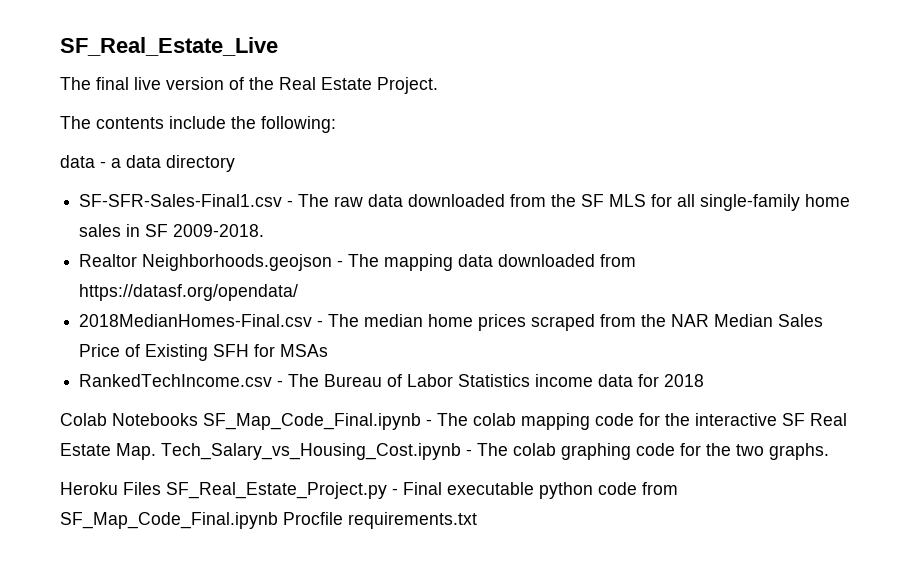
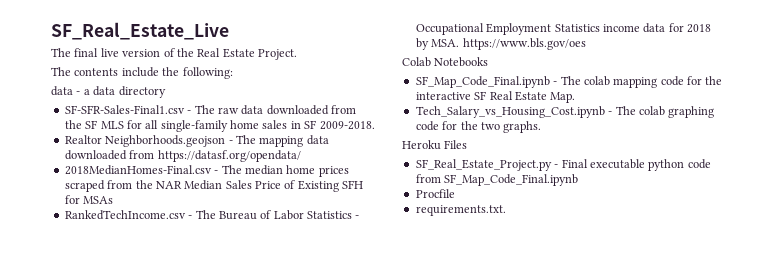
(531, 380) none -> [355,215,360,219] [415,23,600,35] - Occupational Employment Statistics
(705, 380) none -> [415,38,586,50] by MSA. https://www.bls.gov/oes
(198, 419) none -> (489, 62) //
(156, 451) none -> (576, 97) //
(161, 488) none -> (468, 144) //
(278, 520) none -> (579, 180) //
[348,512,477,529] requirements.txt -> [415,205,506,216] // requirements.txt.

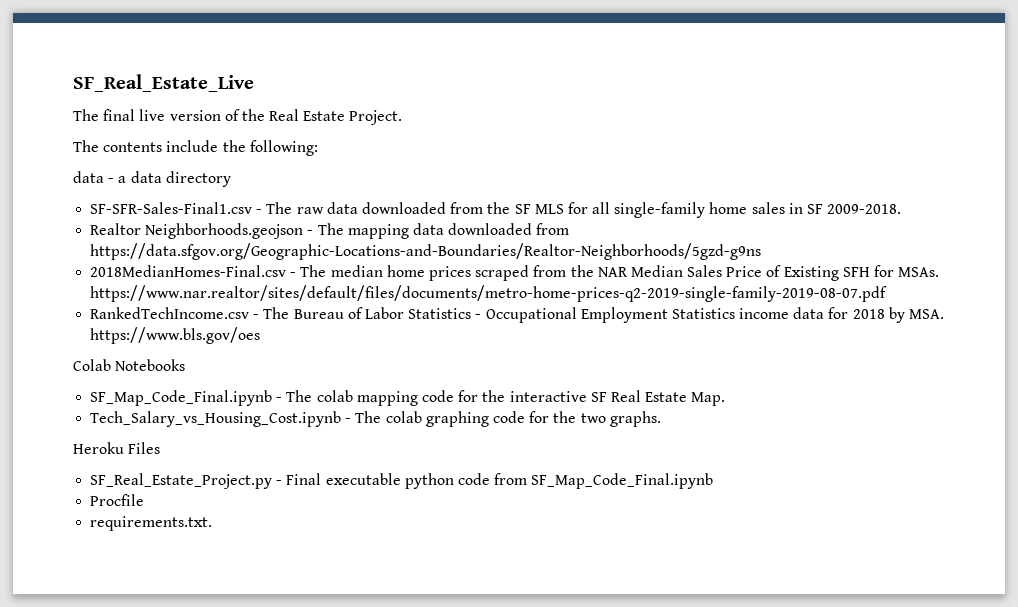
[157,150,301,162] https://datasf.org/opendata/ -> [90,243,762,260] https://data.sfgov.org/Geographic-Locations-and-Boundaries/Realtor-Neighborhoods/5gzd-g9ns
[83,196,114,204] MSAs -> [898,267,940,277] [90,285,888,302] MSAs. https://www.nar.realtor/sites/default/files/documents/metro-home-prices-q2-2019-single-family-2019-08-07.pdf

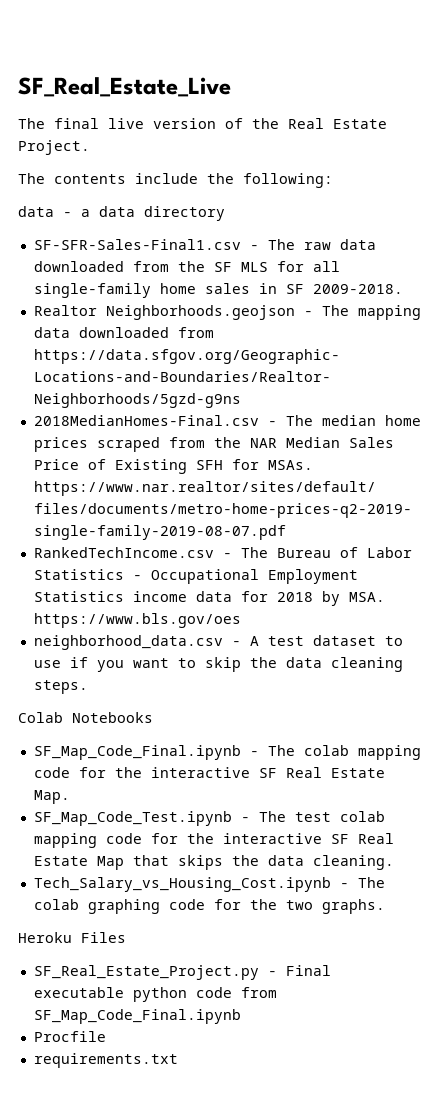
(261, 335) none -> [33,635,403,650] [33,657,403,672] [33,680,88,694] // neighborhood_data.csv - A test dataset to use if you want to skip the data cleaning steps.
(726, 399) none -> [33,811,385,826] [33,833,394,848] [33,855,394,870] // SF_Map_Code_Test.ipynb - The test colab mapping code for the interactive SF Real Estate Map that skips the data cleaning.
[90,516,213,531] requirements.txt. -> [33,1053,178,1068] requirements.txt

